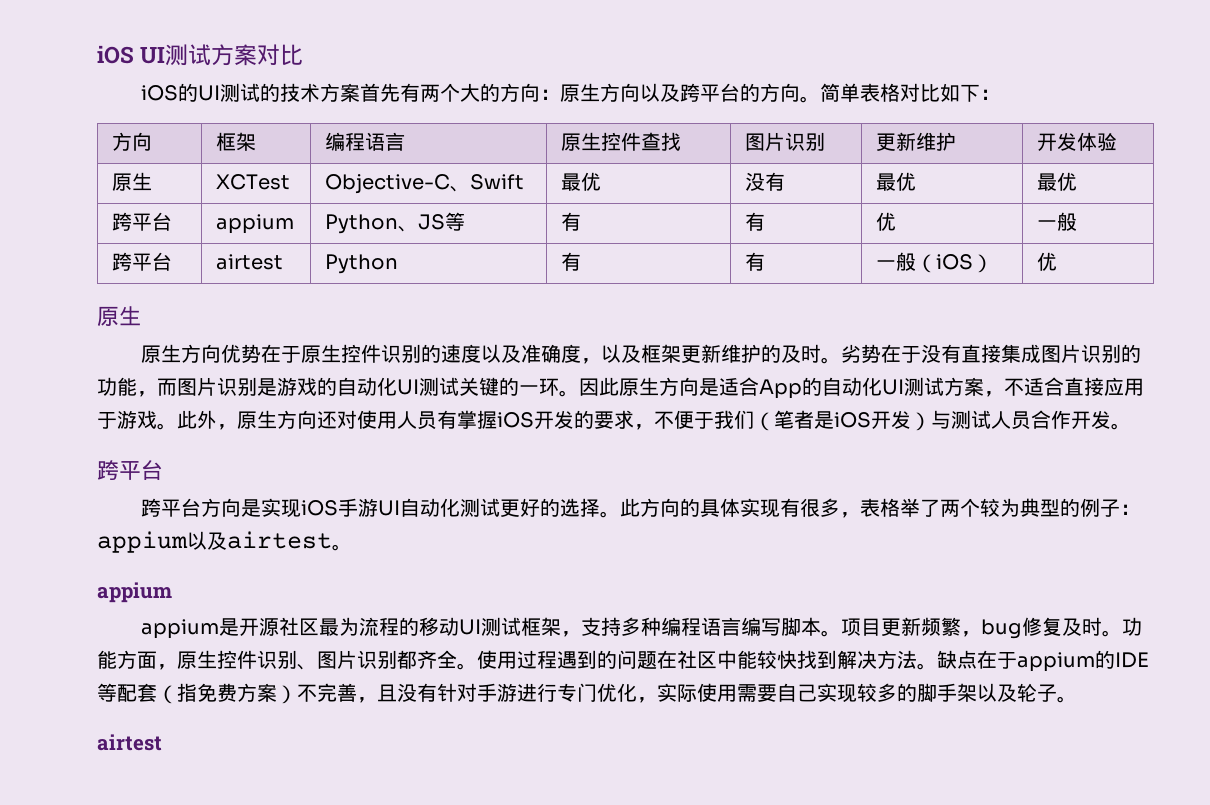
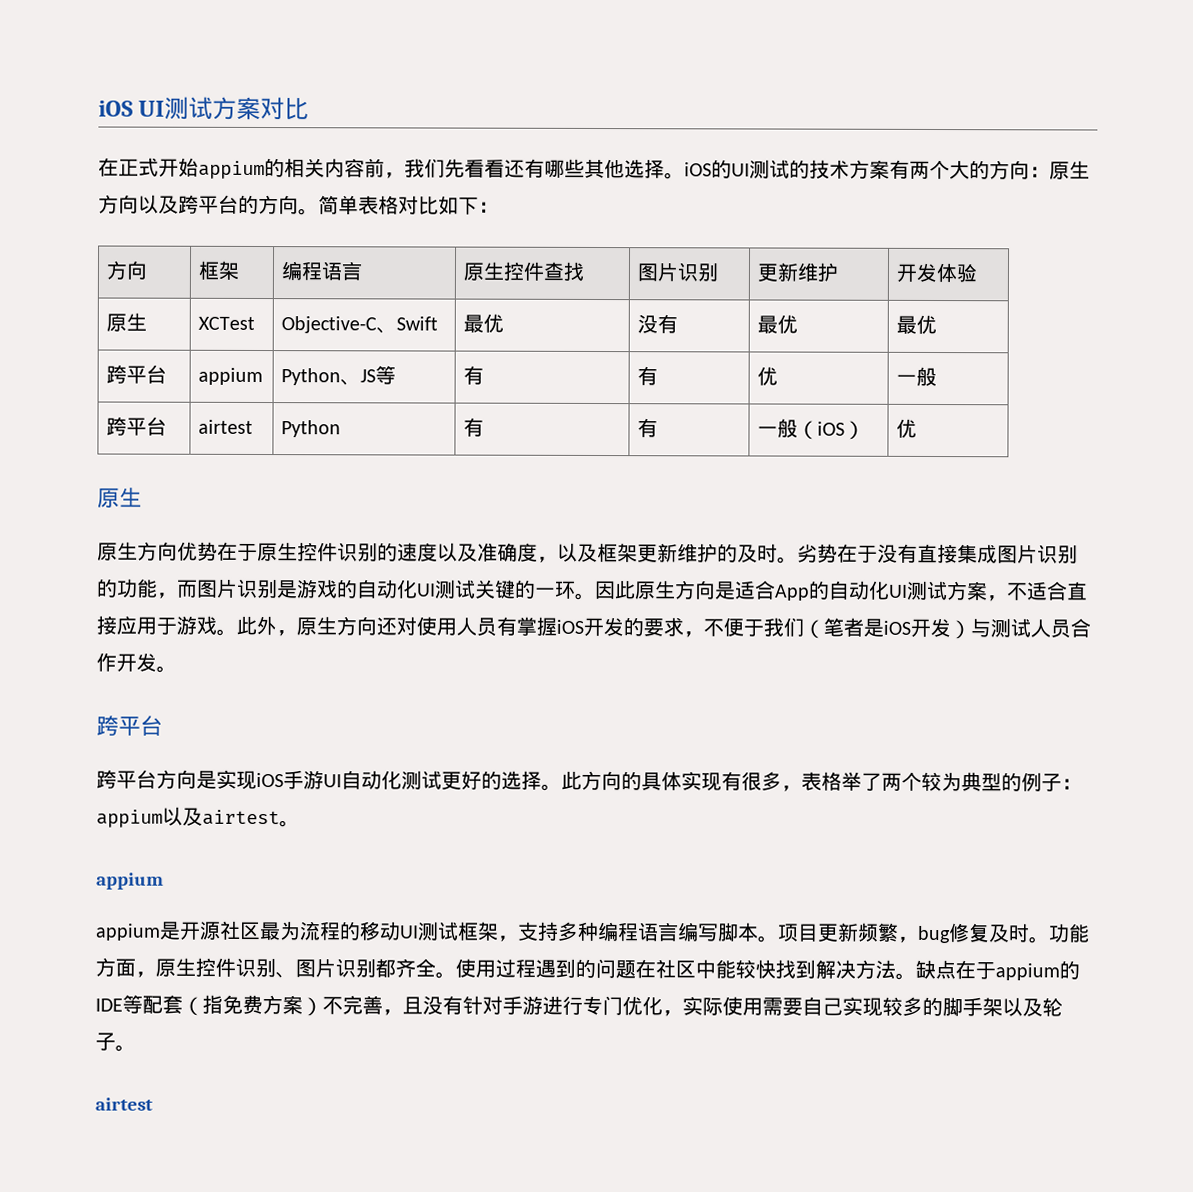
(304, 55) none -> [98,157,685,180] 在正式开始appium的相关内容前，我们先看看还有哪些其他选择。
[359,83,400,102] 首先 -> (890, 169) none

